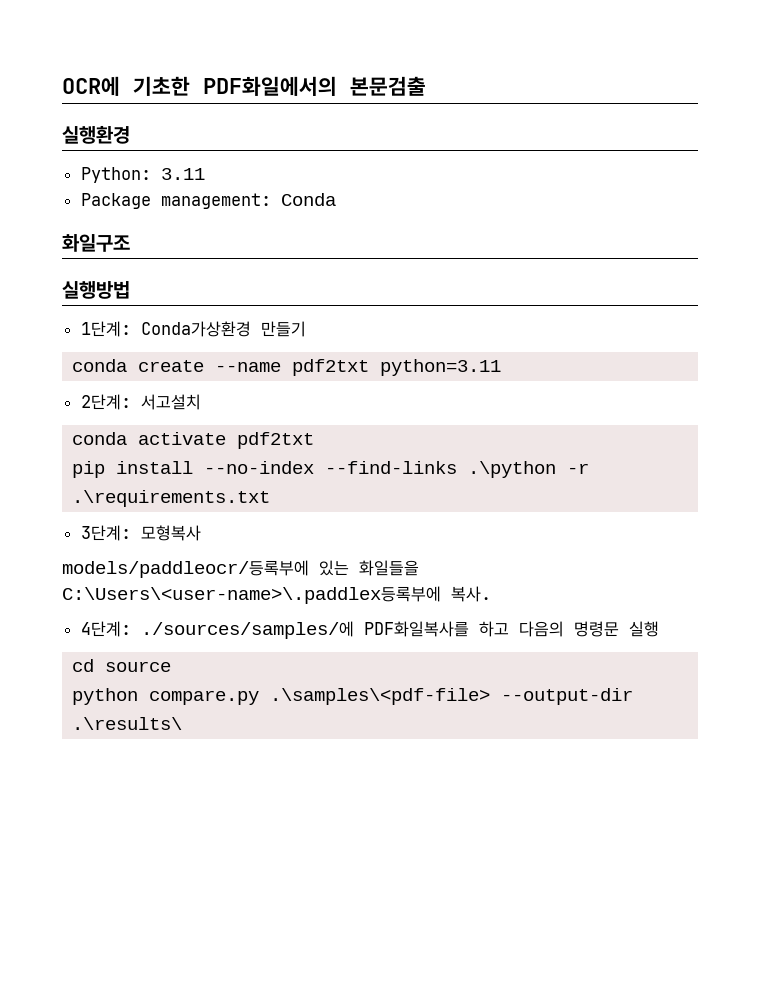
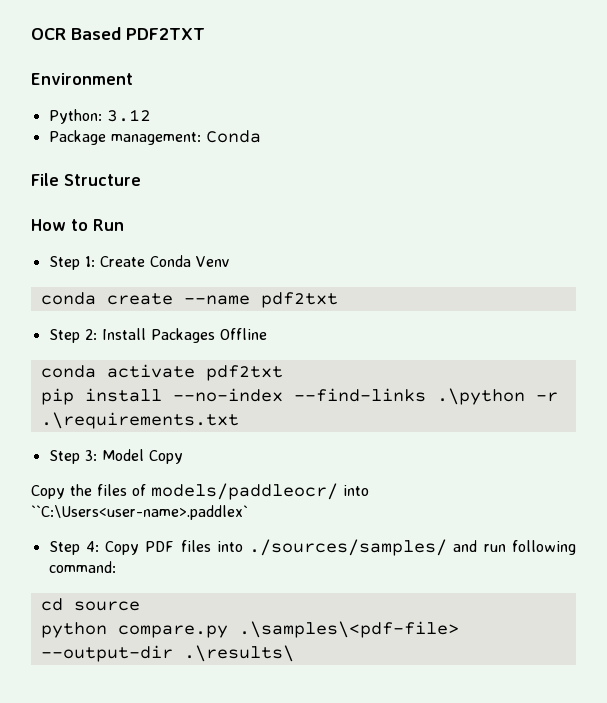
[62,76,426,96] [62,125,130,144] OCR에 기초한 PDF화일에서의 본문검출 // 실행환경 -> [31,27,205,40] [31,73,133,85] OCR Based PDF2TXT // Environment
[160,168,205,180] 3.11 -> [106,109,151,122] 3.12
[62,234,130,252] [62,281,130,299] [80,321,306,337] 화일구조 // 실행방법 // 1단계: Conda가상환경 만들기 -> [31,173,141,186] [31,219,124,231] [48,255,230,270] File Structure // How to Run // Step 1: Create Conda Venv
[380,359,502,376] [80,394,201,410] python=3.11 // 2단계: 서고설치 -> [48,328,267,343] // Step 2: Install Packages Offline
[80,525,201,541] [62,560,419,578] [62,586,491,604] [80,621,659,639] 3단계: 모형복사 // models/paddleocr/등록부에 있는 화일들을 C:\Users\<user-name>\.paddlex등록부에 복사. // 4단계: ./sources/samples/에 PDF화일복사를 하고 다음의 명령문 실행 -> [48,449,183,464] [31,483,369,500] [31,505,248,520] [48,539,576,556] [48,561,116,573] Step 3: Model Copy // Copy the files of models/paddleocr/ into ``C:\Users<user-name>.paddlex` // Step 4: Copy PDF files into ./sources/samples/ and run following command:

